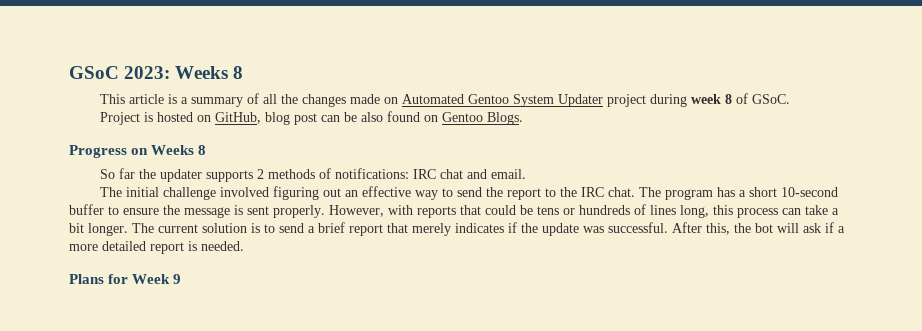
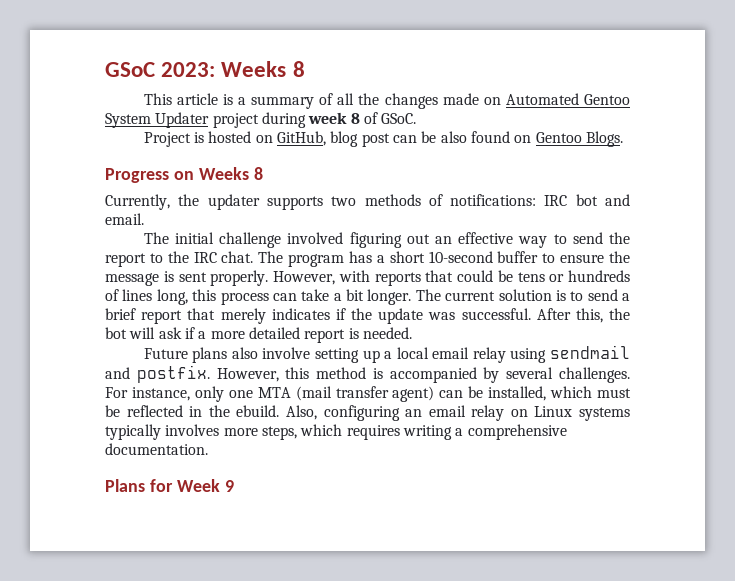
[99,168,135,179] So far -> [105,194,170,210] Currently,
[256,169,264,179] 2 -> [331,196,357,206] two
[439,169,463,179] chat -> [575,194,598,206] bot
(244, 246) none -> [143,345,630,363] [105,365,630,383] [105,386,631,402] [105,405,630,421] [105,424,567,440] [105,443,208,455] // Future plans also involve setting up a local email relay using sendmail and postfix. However, this method is accompanied by several challenges. For instance, only one MTA (mail transfer agent) can be installed, which must be reflected in the ebuild. Also, configuring an email relay on Linux systems typically involves more steps, which requires writing a comprehensive documentation.

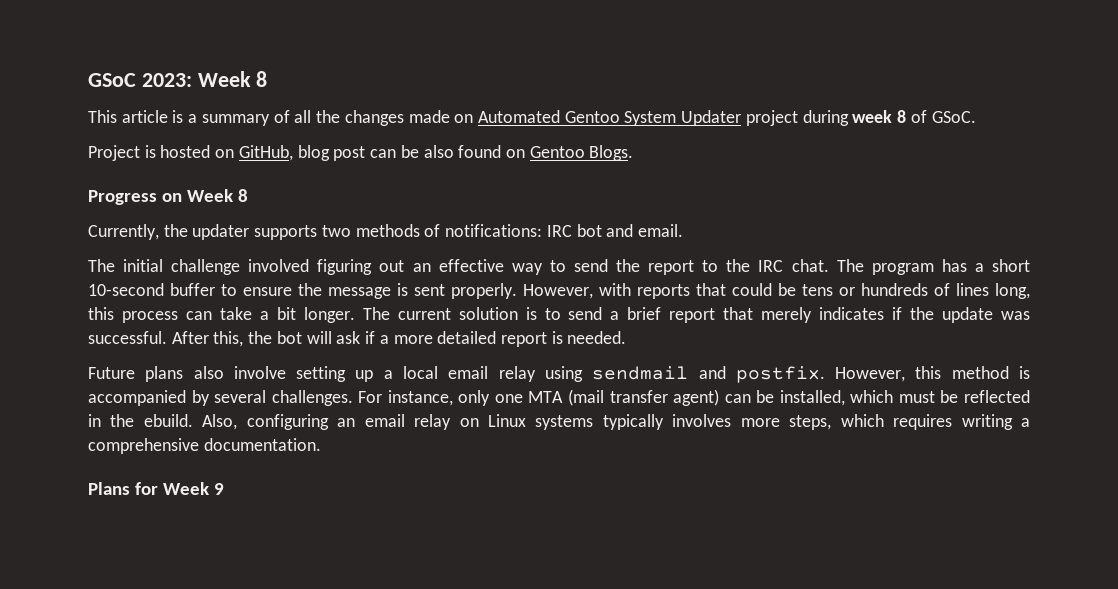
[221,61,287,77] Weeks -> [197,71,251,87] Week
[198,167,249,180] Weeks -> [186,189,233,202] Week

